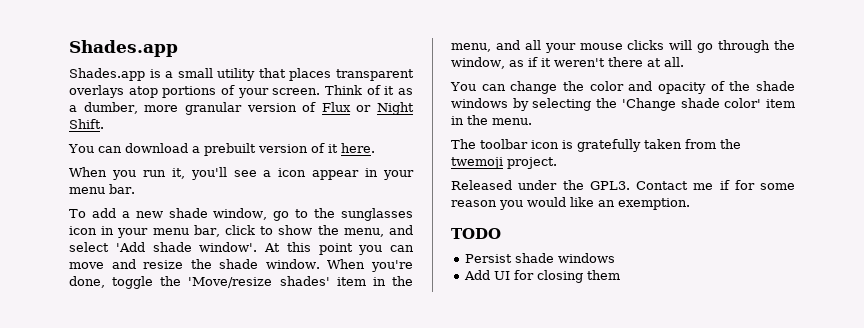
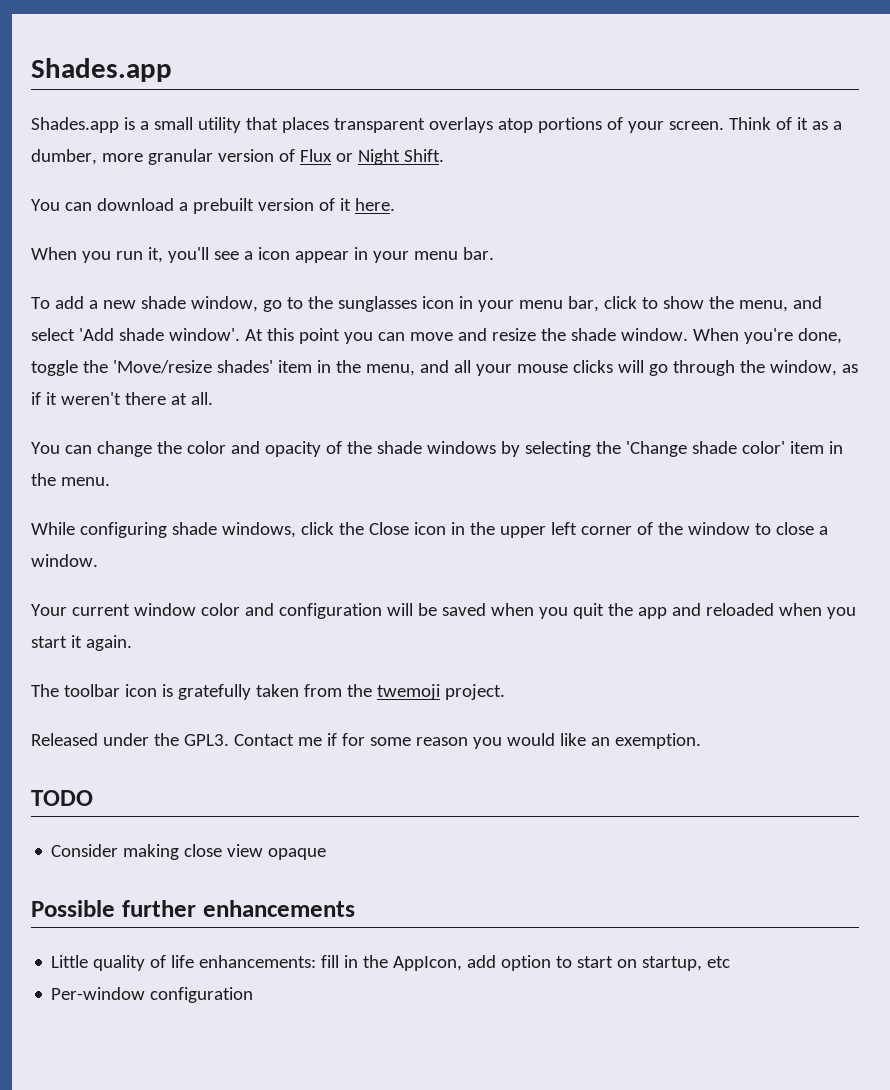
(532, 121) none -> [31,522,828,538] [31,554,98,567] [31,603,856,619] [31,635,132,651] // While configuring shade windows, click the Close icon in the upper left corner of the window to close a window. // Your current window color and configuration will be saved when you quit the app and reloaded when you start it again.
[465,253,616,263] [464,270,621,283] Persist shade windows // Add UI for closing them -> [51,844,327,860] [31,900,355,917] [51,955,731,971] [51,987,254,1003] Consider making close view opaque // Possible further enhancements // Little quality of life enhancements: fill in the AppIcon, add option to start on startup, etc // Per-window configuration

